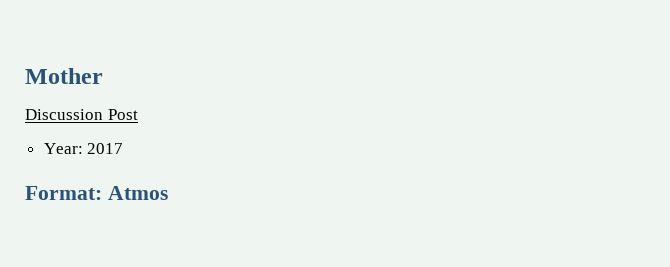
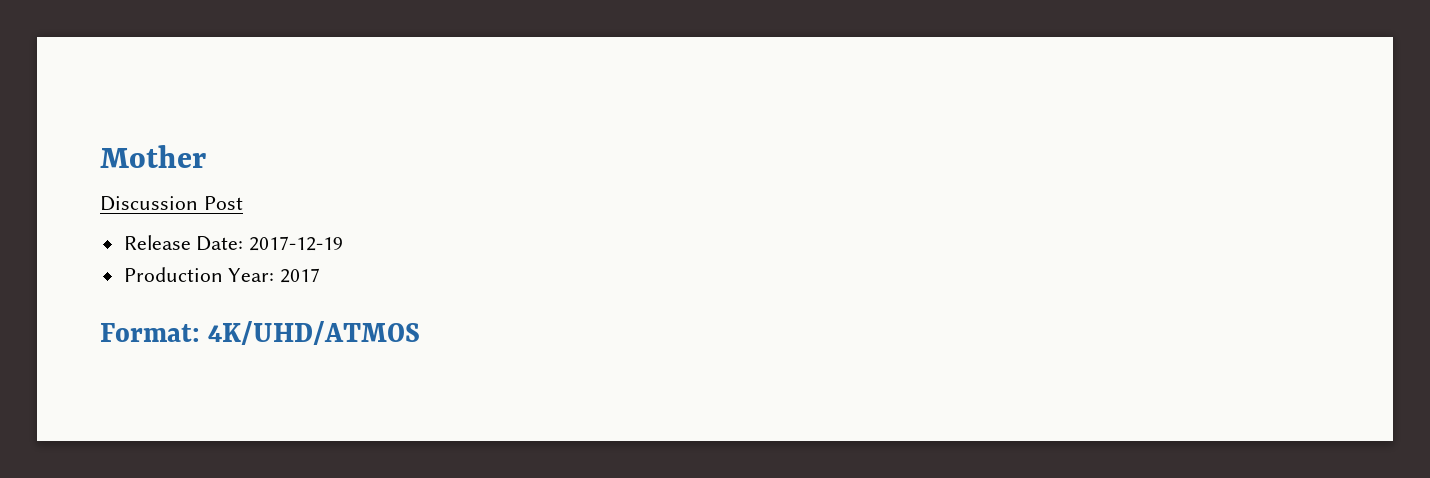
(138, 114) none -> [123,235,344,251] [123,267,223,282] Release Date: 2017-12-19 // Production
[107,186,168,200] Atmos -> [208,321,421,345] 4K/UHD/ATMOS

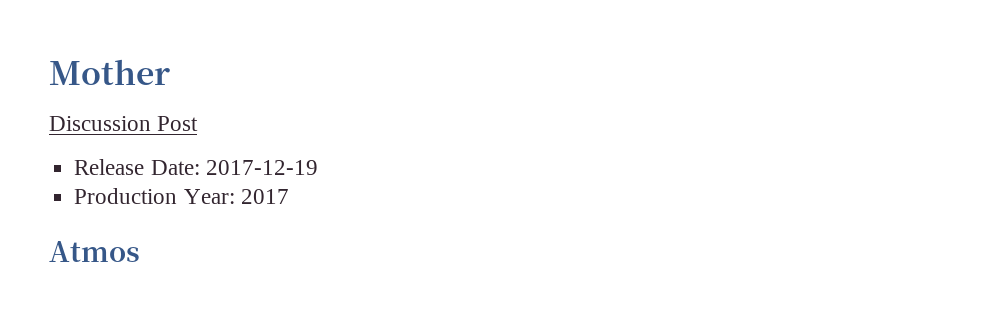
[100,321,421,345] Format: 4K/UHD/ATMOS -> [49,241,140,262] Atmos

